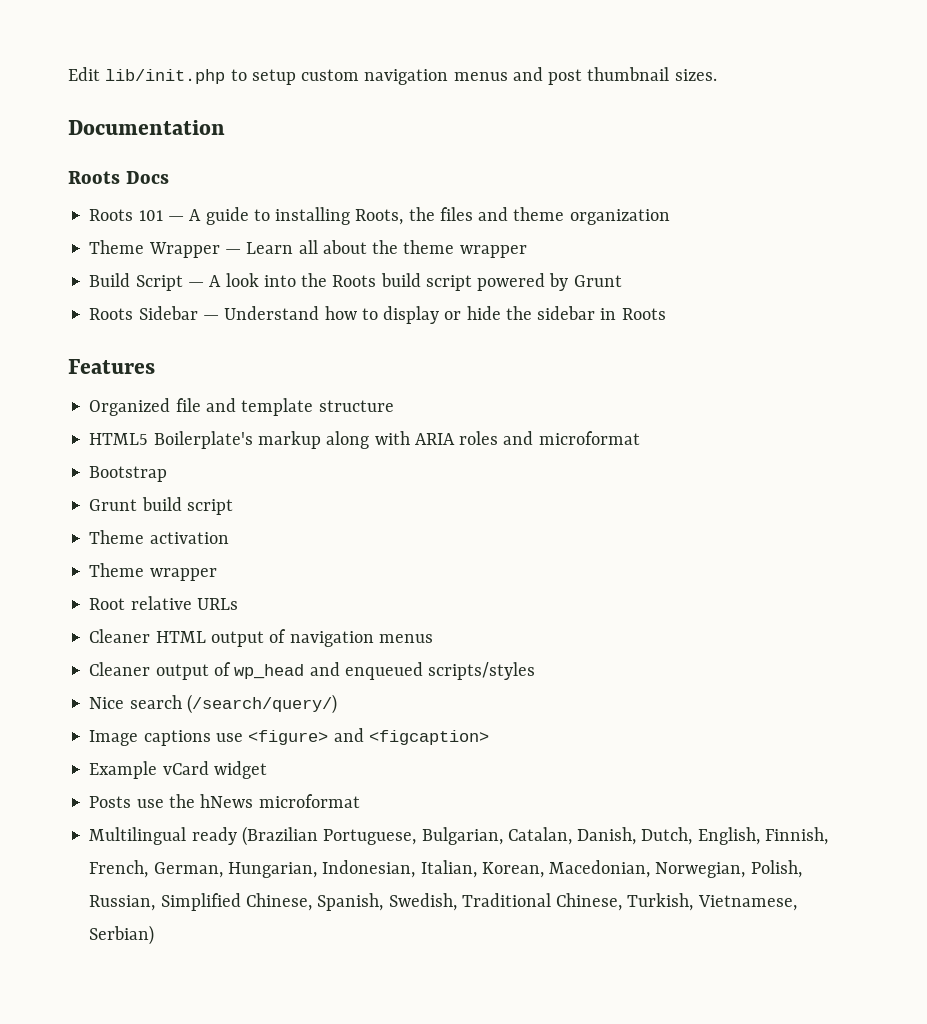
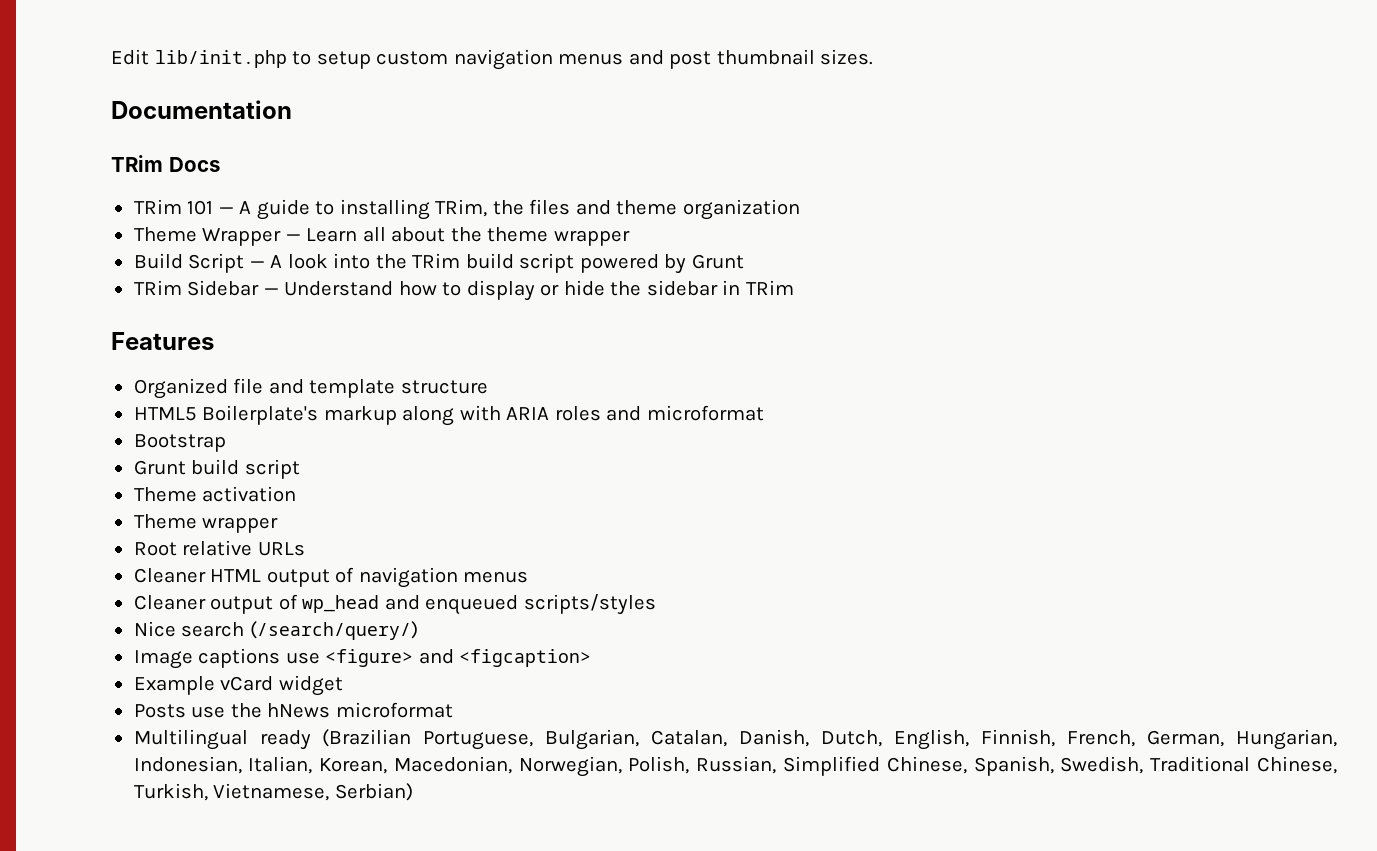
[68,171,120,184] Roots -> [111,155,163,172] TRim
[89,209,134,221] Roots -> [133,199,182,214] TRim
[355,209,404,225] Roots, -> [435,199,488,217] TRim,
[332,275,377,287] Roots -> [412,253,461,268] TRim
[89,308,134,320] Roots -> [133,280,182,295] TRim
[621,308,666,320] Roots -> [745,280,794,295] TRim

